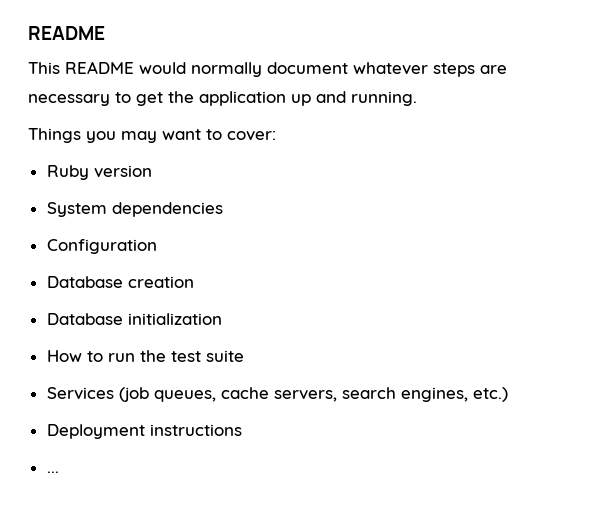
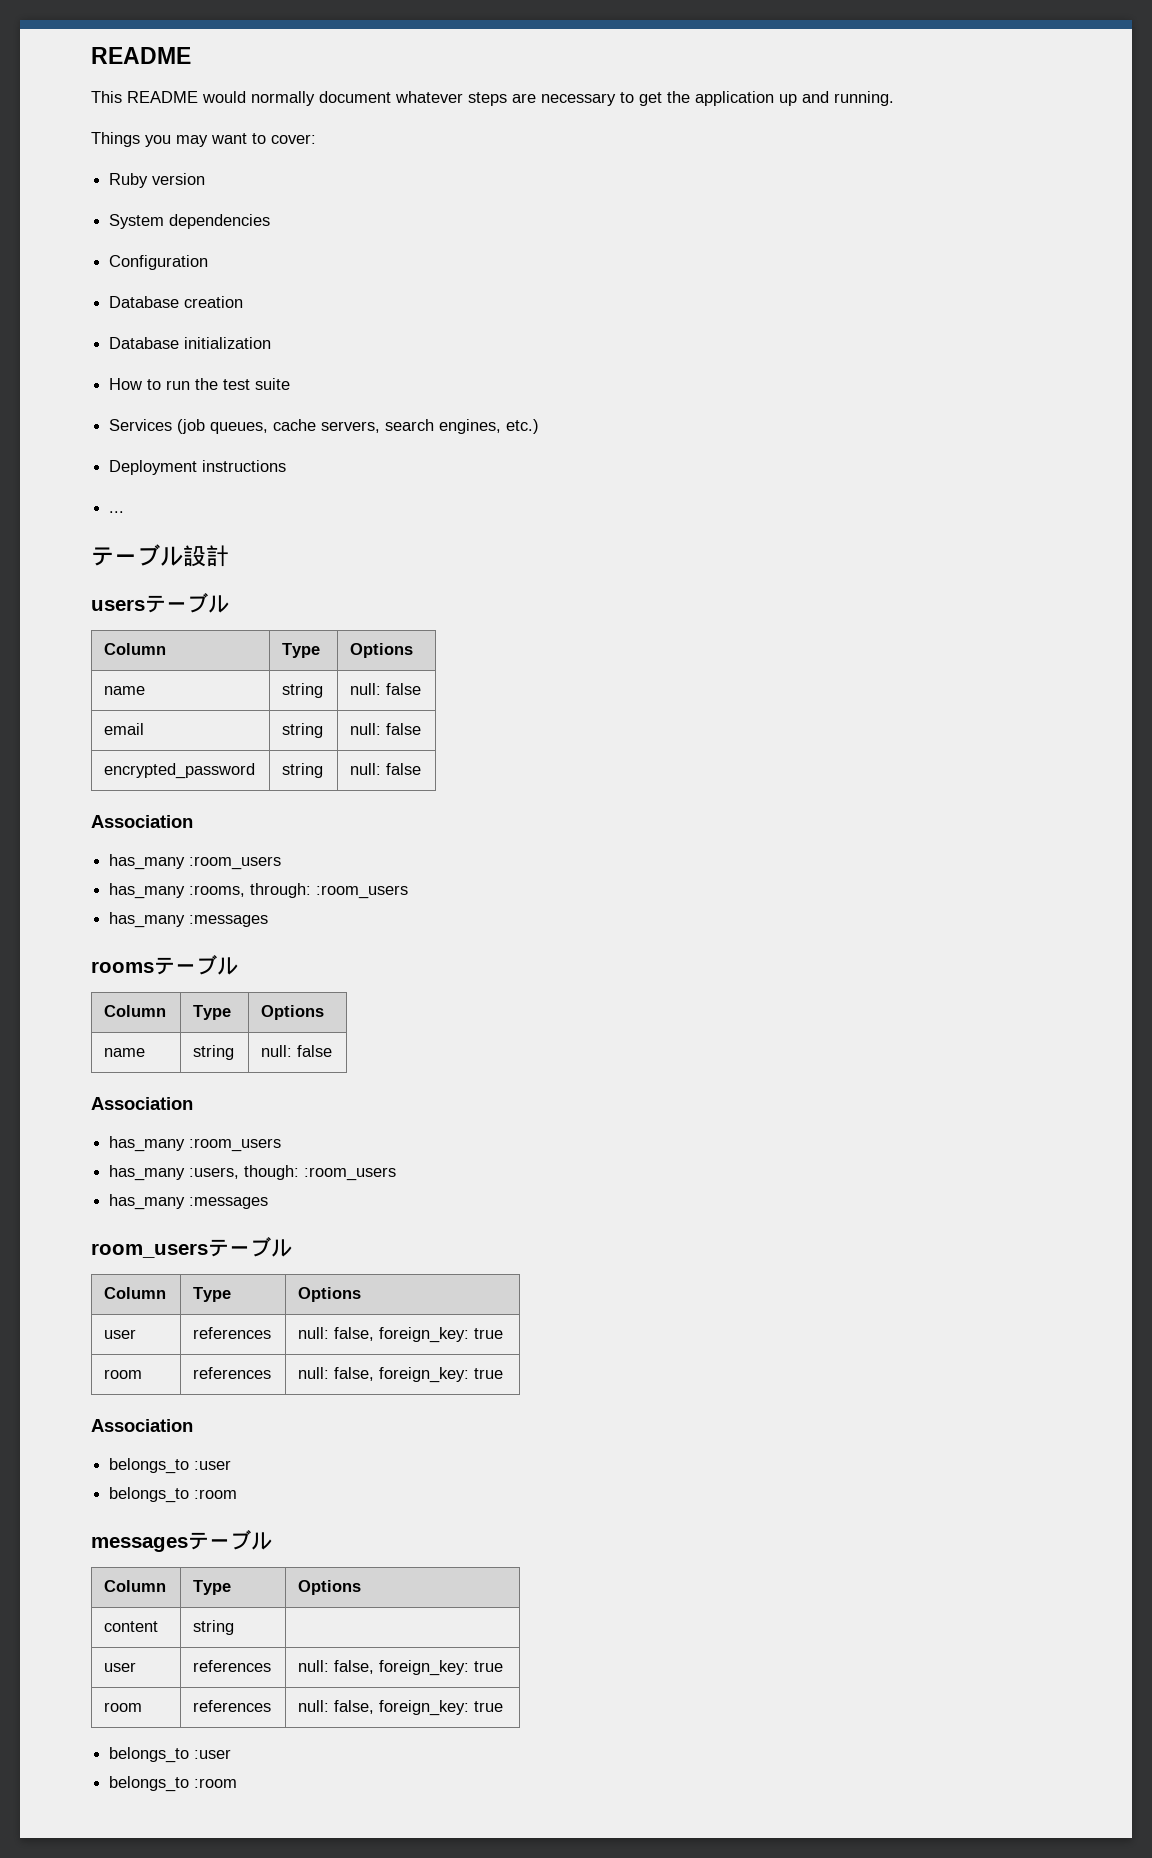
(59, 472) none -> [91,544,229,567] [91,593,229,613] [104,643,167,655] [282,643,321,658] [350,643,414,658] [104,686,146,695] [282,683,324,698] [350,683,422,695] [104,723,145,735] [282,723,324,738] [350,723,422,735] [104,763,256,779] [282,763,324,778] [350,763,422,775] [91,815,193,828] [109,854,282,870] [109,883,409,899] [109,912,269,928] [91,955,238,975] [104,1005,167,1017] [193,1005,232,1020] [261,1005,325,1020] [104,1048,146,1057] [193,1045,235,1060] [261,1045,333,1057] [91,1097,193,1110] [109,1136,282,1152] [109,1165,397,1181] [109,1194,269,1210] [91,1237,292,1258] [104,1287,167,1299] [193,1287,232,1302] [298,1287,362,1302] [104,1329,137,1339] [193,1327,272,1339] [298,1327,504,1343] [104,1369,143,1379] [193,1367,272,1379] [298,1367,504,1383] [91,1419,193,1432] [109,1458,232,1474] [109,1487,238,1503] [91,1530,272,1552] [104,1580,167,1592] [193,1580,232,1595] [298,1580,362,1595] [104,1621,159,1632] [193,1620,235,1635] [104,1662,137,1672] [193,1660,272,1672] [298,1660,504,1676] [104,1702,143,1712] [193,1700,272,1712] [298,1700,504,1716] [109,1747,232,1763] [109,1776,238,1792] // テーブル設計 // usersテーブル // Column | Type | Options // name | string | null: false // email | string | null: false // encrypted_password | string | null: false // Association // has_many :room_users // has_many :rooms, through: :room_users // has_many :messages // roomsテーブル // Column | Type | Options // name | string | null: false // Association // has_many :room_users // has_many :users, though: :room_users // has_many :messages // room_usersテーブル // Column | Type | Options // user | references | null: false, foreign_key: true // room | references | null: false, foreign_key: true // Association // belongs_to :user // belongs_to :room // messagesテーブル // Column | Type | Options // content | string | // user | references | null: false, foreign_key: true // room | references | null: false, foreign_key: true // belongs_to :user // belongs_to :room

